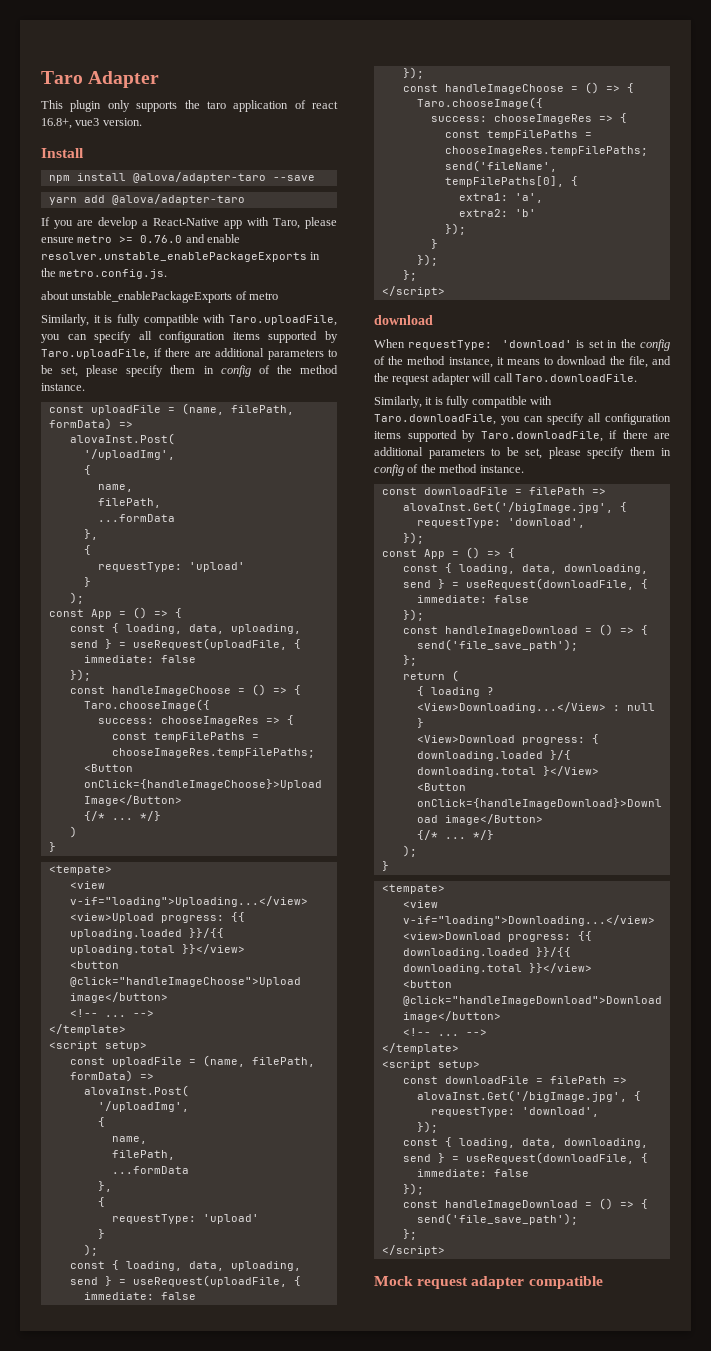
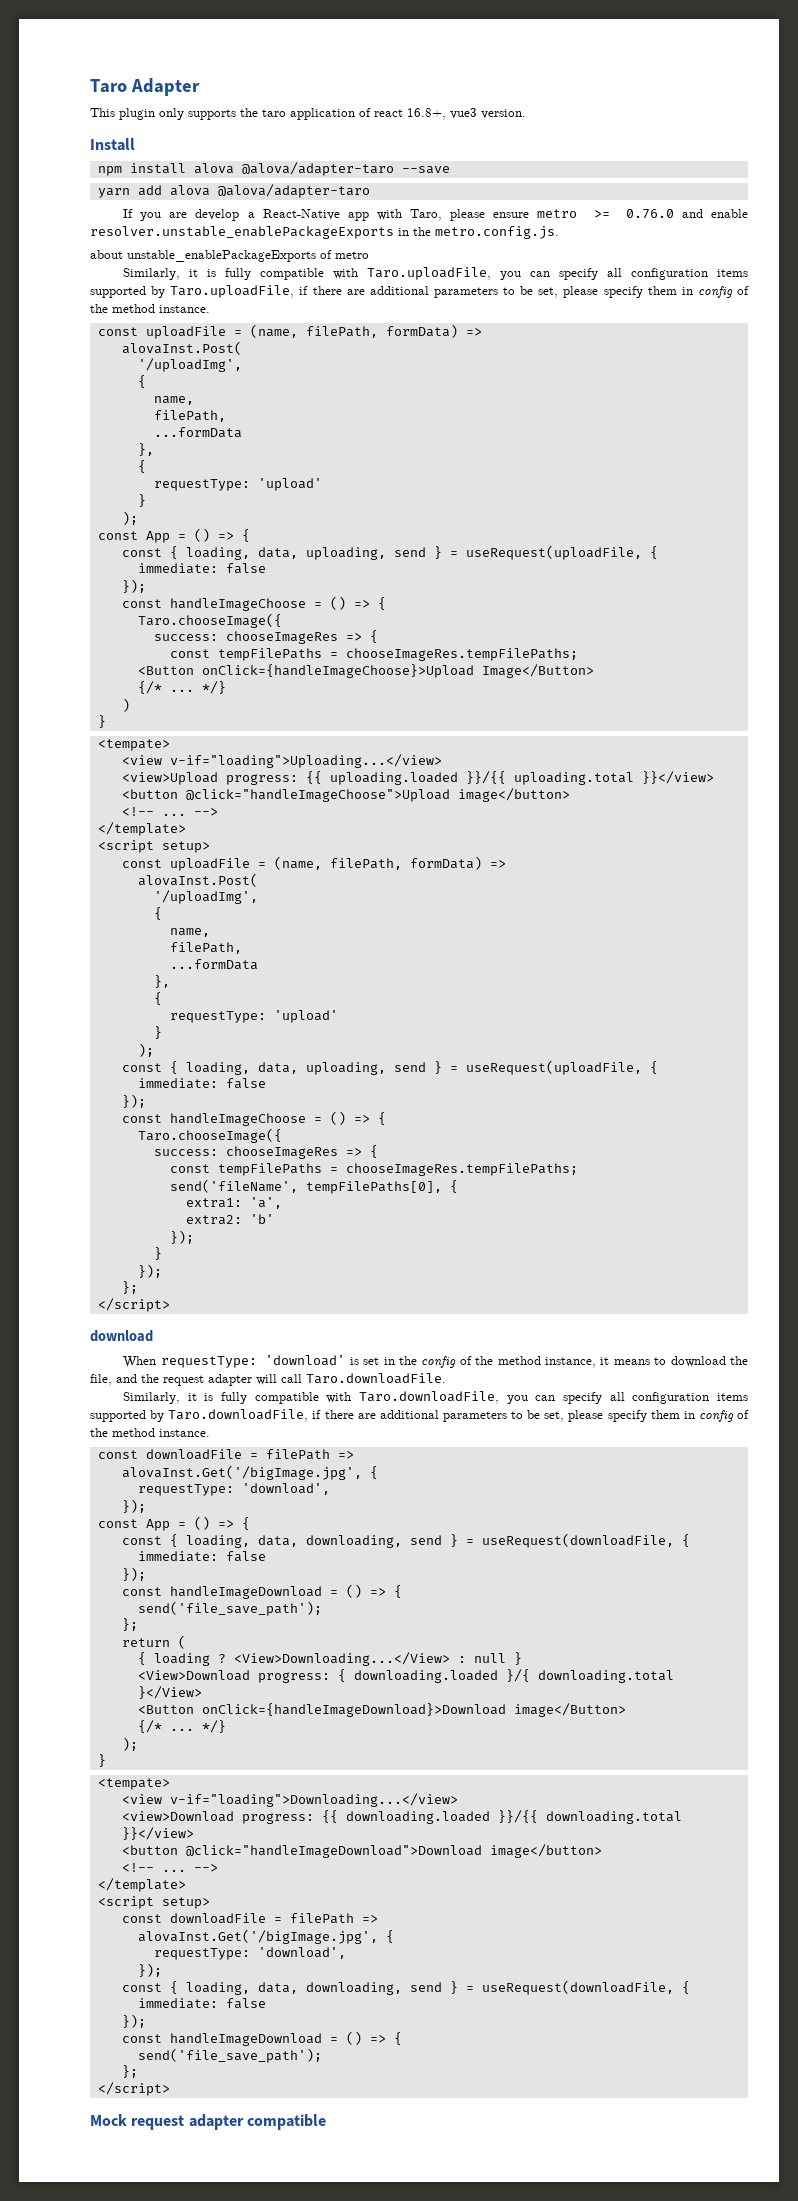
(126, 177) none -> [193,163,234,174] alova
(105, 199) none -> [169,185,210,196] alova

